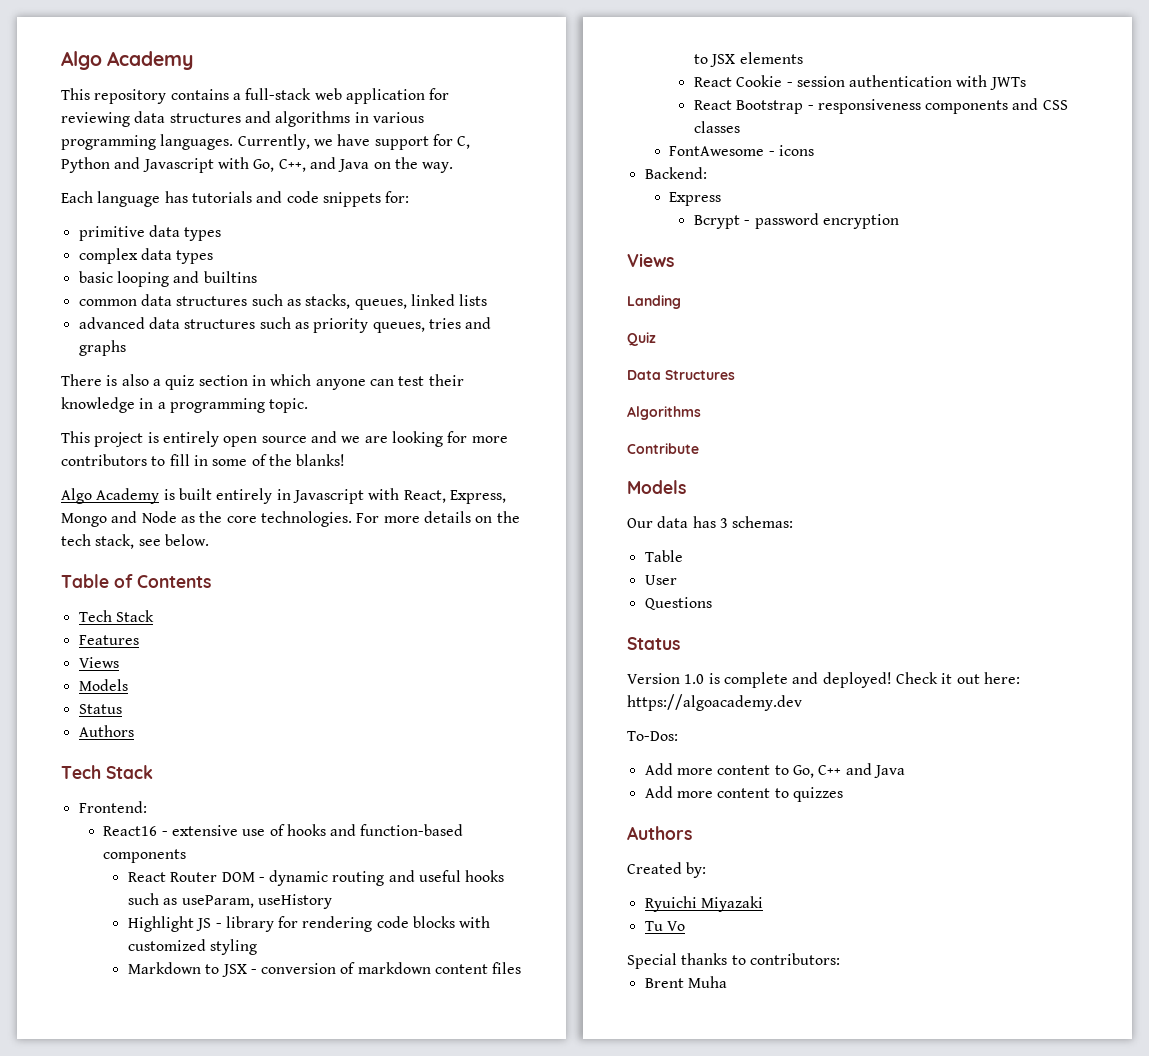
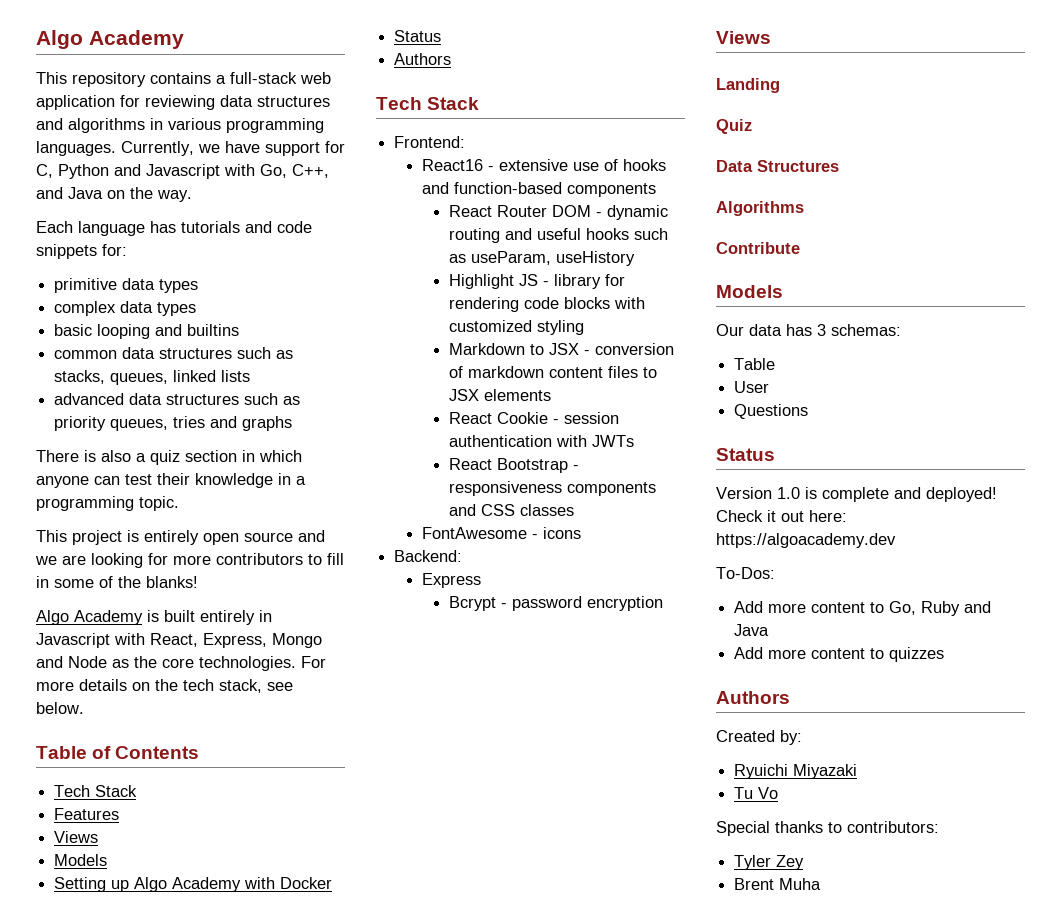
(128, 685) none -> [54,877,333,892] // Setting up Algo Academy with Docker
[818,765,842,775] C++ -> [921,601,961,616] Ruby
(840, 959) none -> [734,855,805,870] // Tyler Zey

